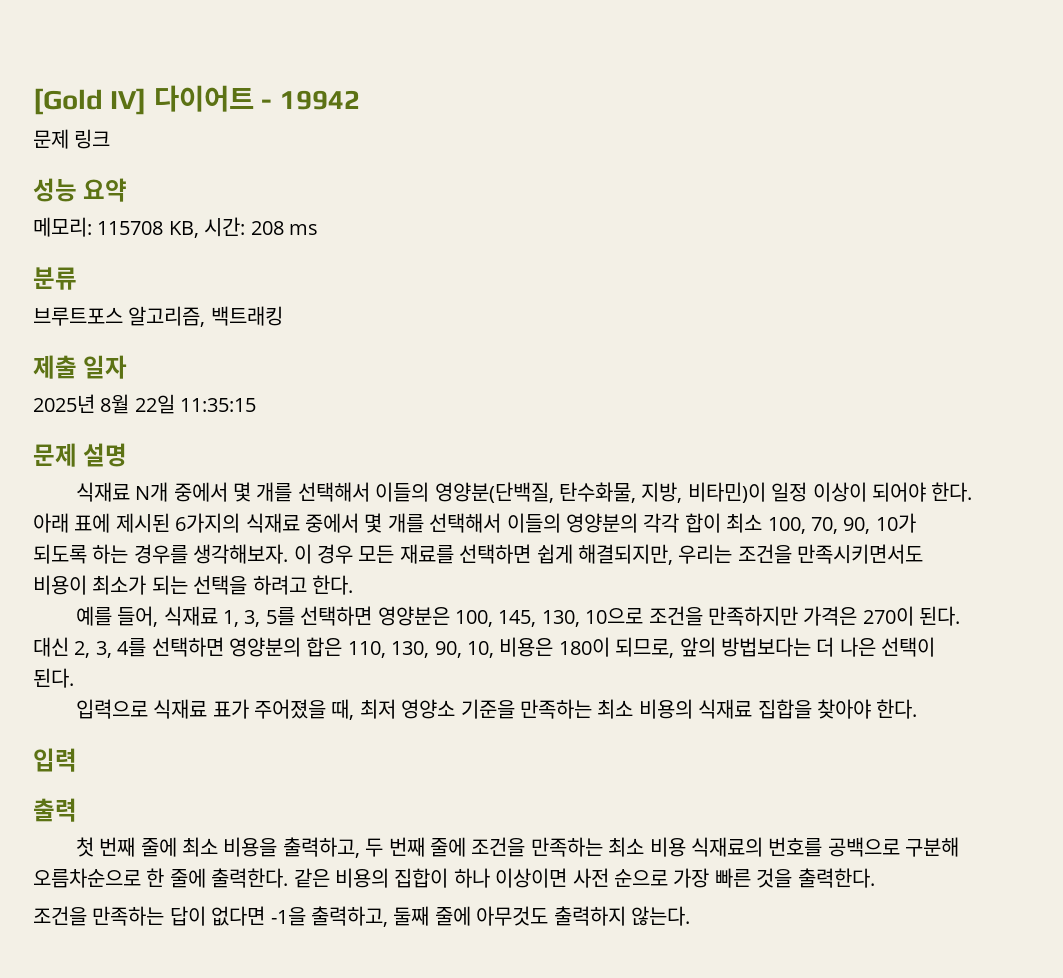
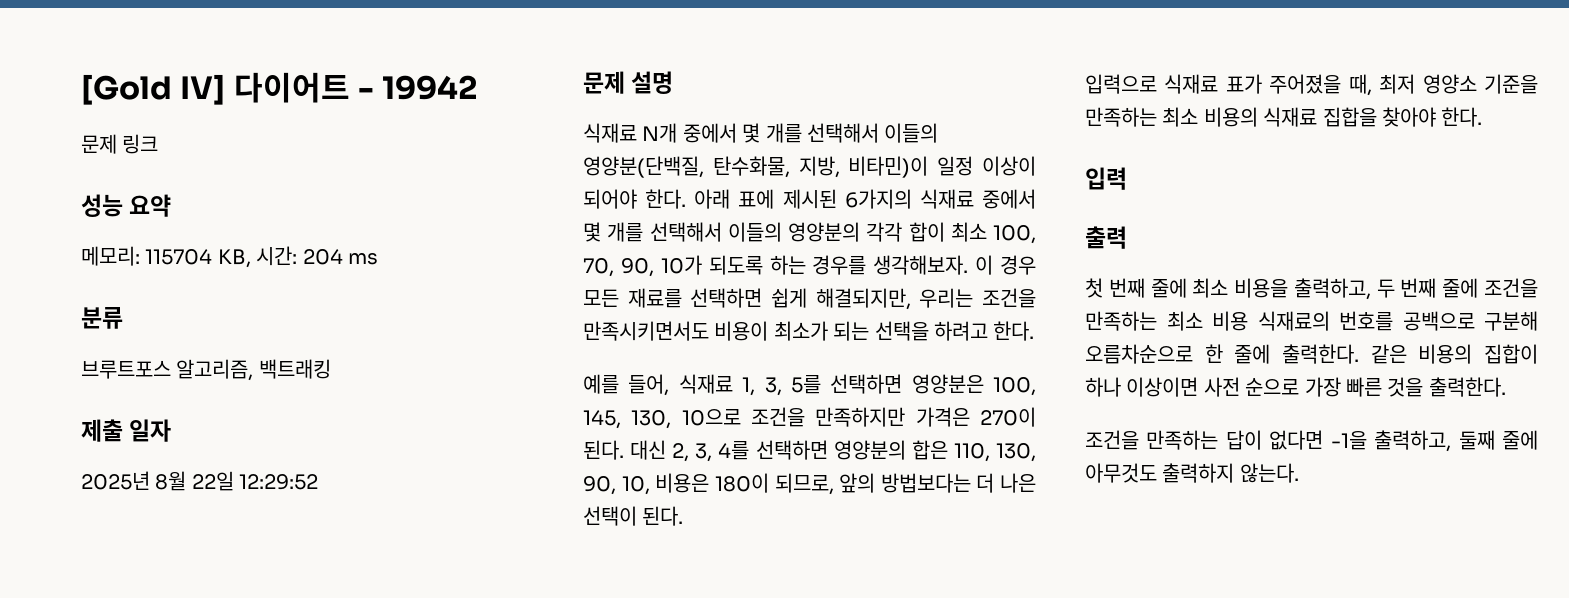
[97,221,164,235] 115708 -> [145,249,213,265] 115704
[250,221,284,235] 208 -> [302,249,343,265] 204
[180,398,257,412] 11:35:15 -> [239,474,319,490] 12:29:52

